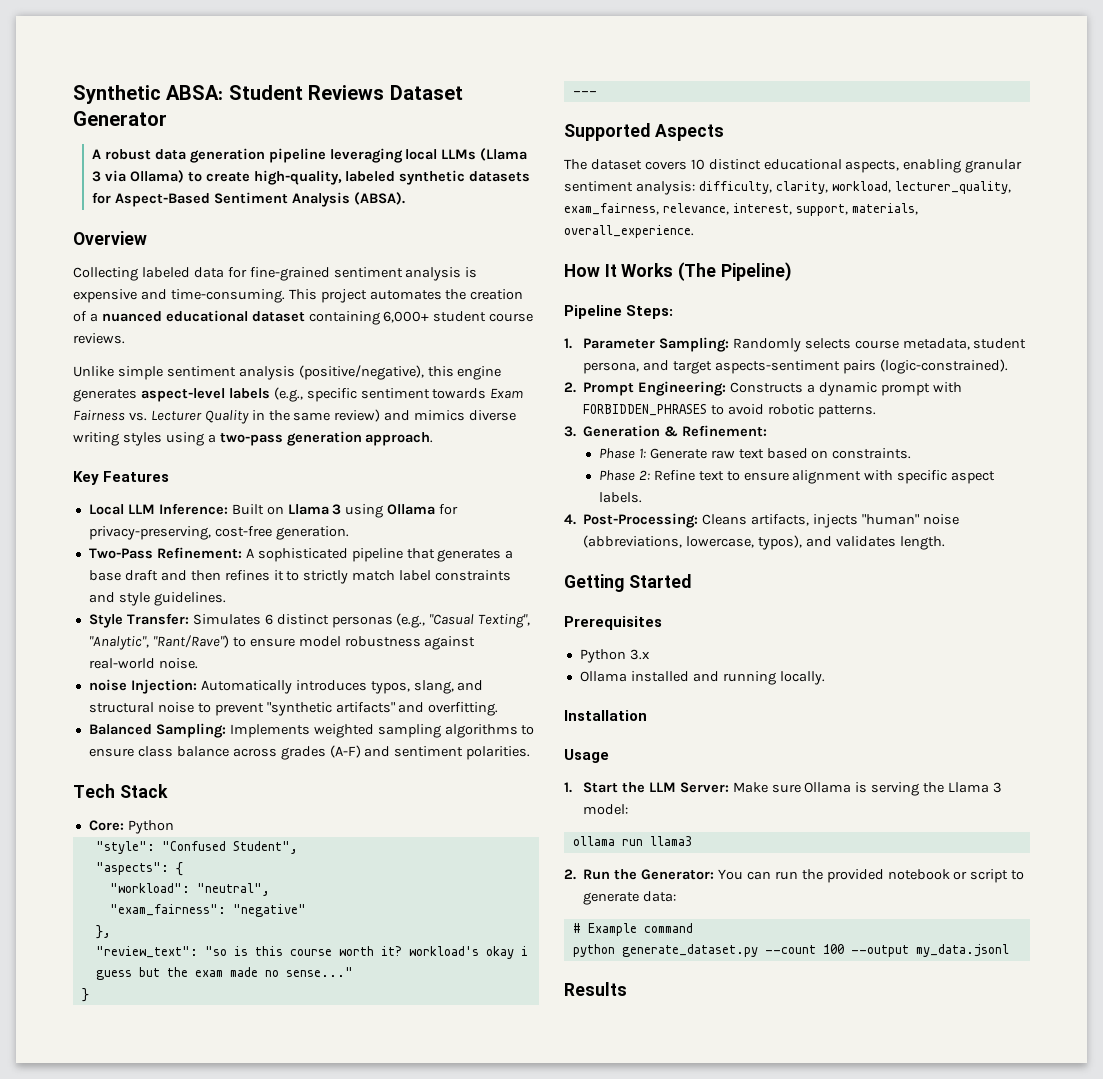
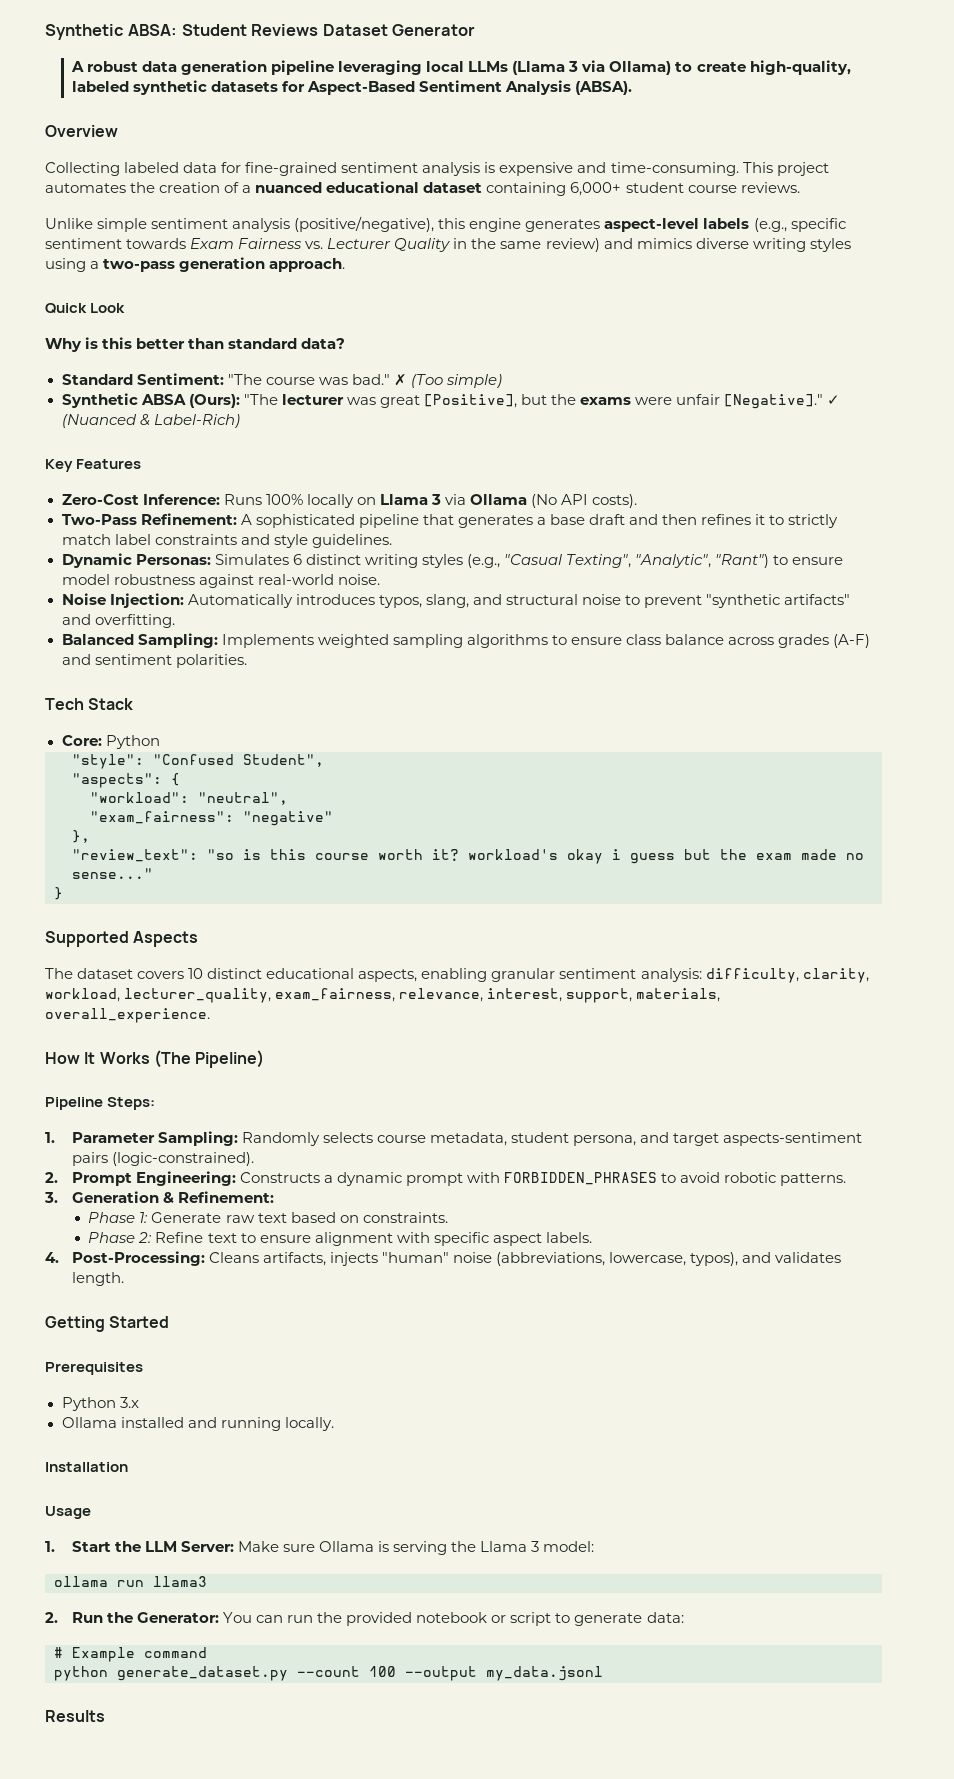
[73,471,170,485] [88,503,459,518] [88,526,349,540] Key Features // Local LLM Inference: Built on Llama 3 using Ollama for privacy-preserving, cost-free generation. -> [45,303,126,314] [45,337,346,352] [61,373,502,388] [61,393,841,409] [61,414,240,428] [45,459,142,472] [61,494,638,508] Quick Look // Why is this better than standard data? // Standard Sentiment: "The course was bad." ✗ (Too simple) // Synthetic ABSA (Ours): "The lecturer was great [Positive], but the exams were unfair [Negative]." ✓ (Nuanced & Label-Rich) // Key Features // Zero-Cost Inference: Runs 100% locally on Llama 3 via Ollama (No API costs).
[88,613,189,628] Style Transfer: -> [61,553,211,568] Dynamic Personas:
[331,616,393,628] personas -> [364,554,463,568] writing styles
[152,635,229,648] "Rant/Rave") -> [715,554,770,568] "Rant")
[88,679,127,691] noise -> [61,593,106,605] Noise
[572,91,597,95] // --- -> (63, 893) none

